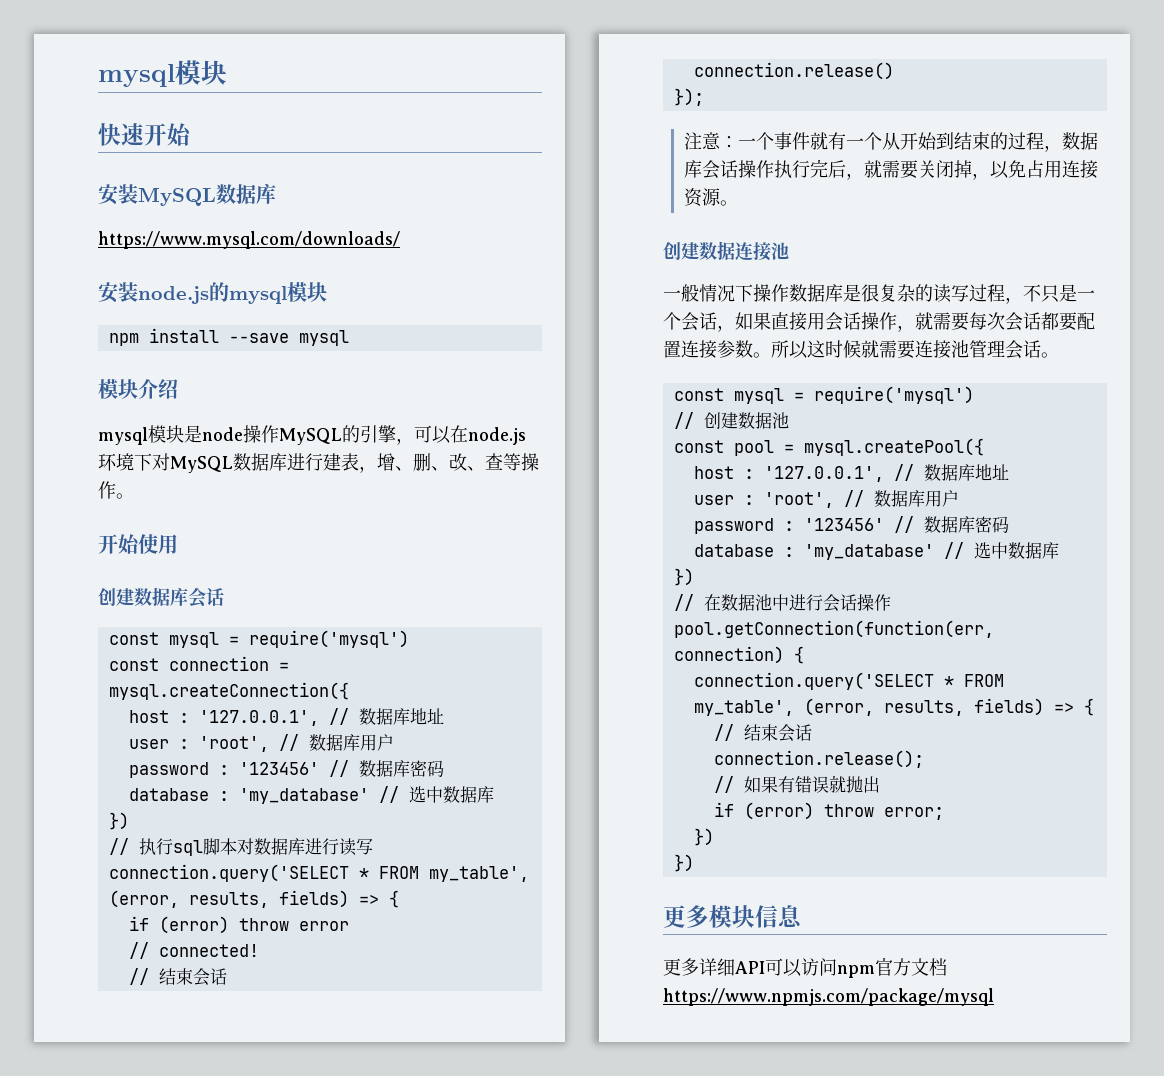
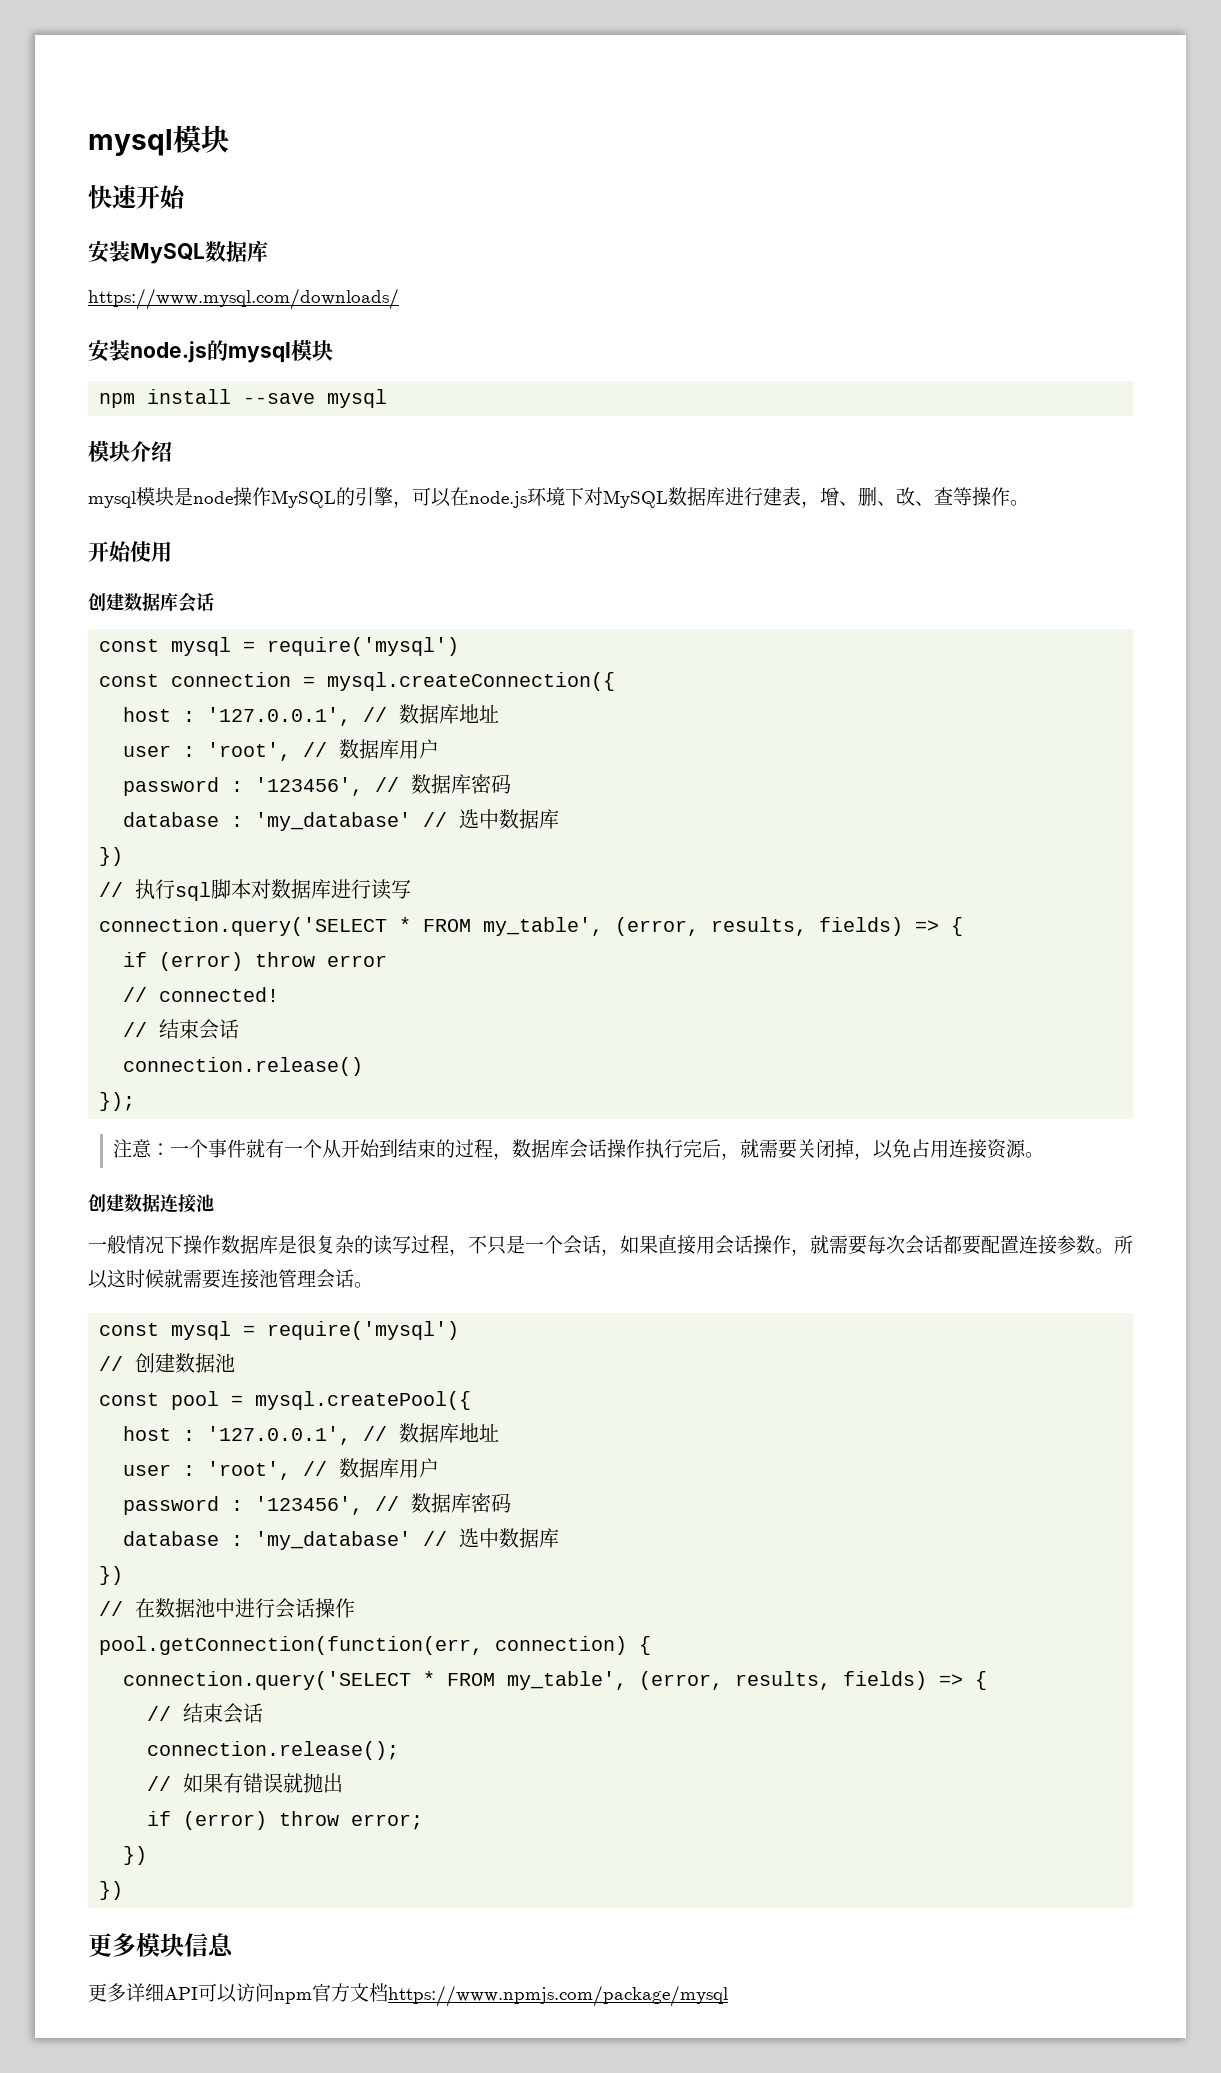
[238,762,319,775] '123456' -> [255,777,364,796] '123456',
[803,518,884,531] '123456' -> [255,1496,364,1515] '123456',

